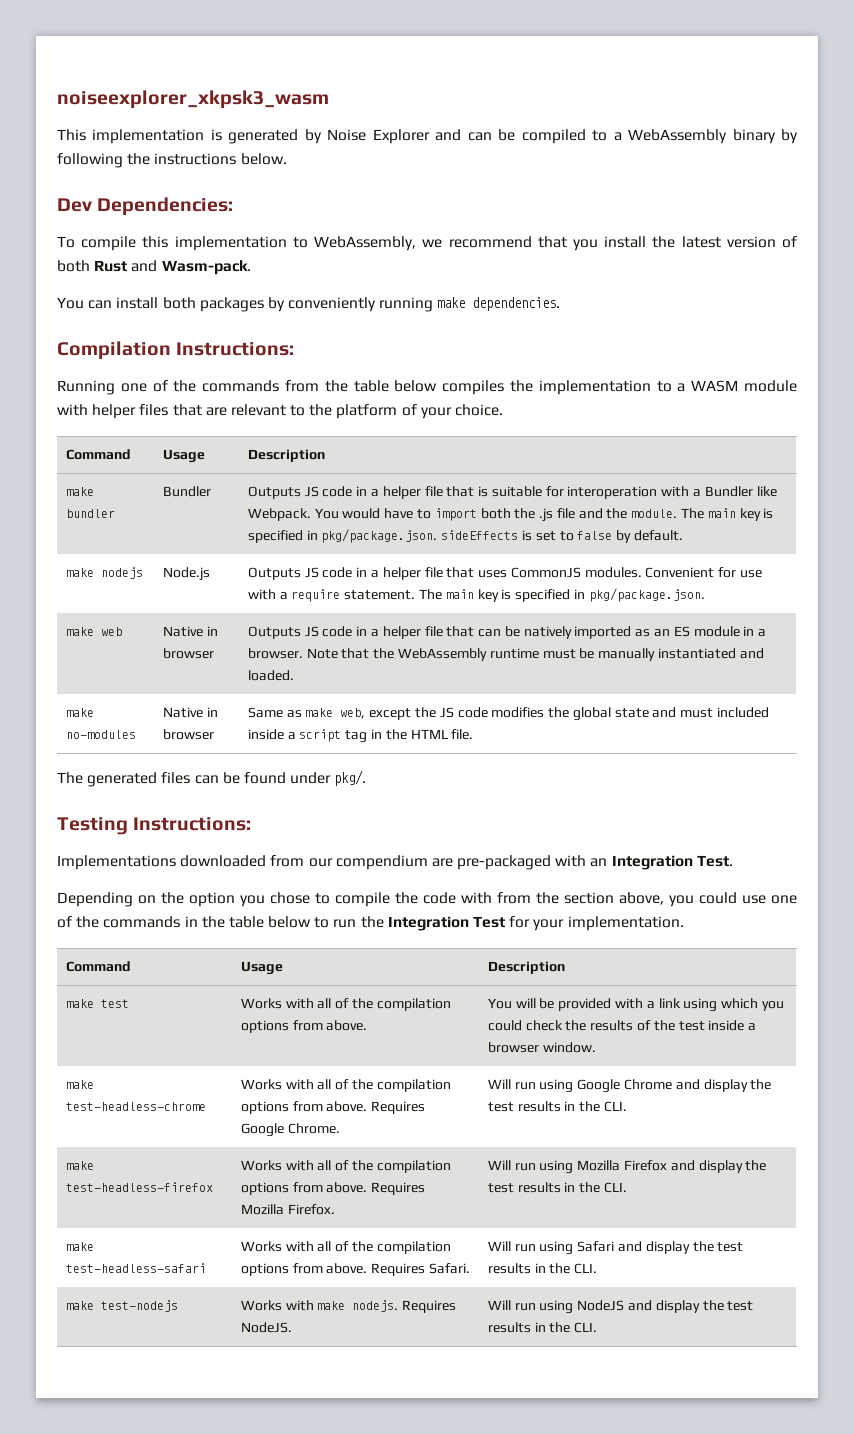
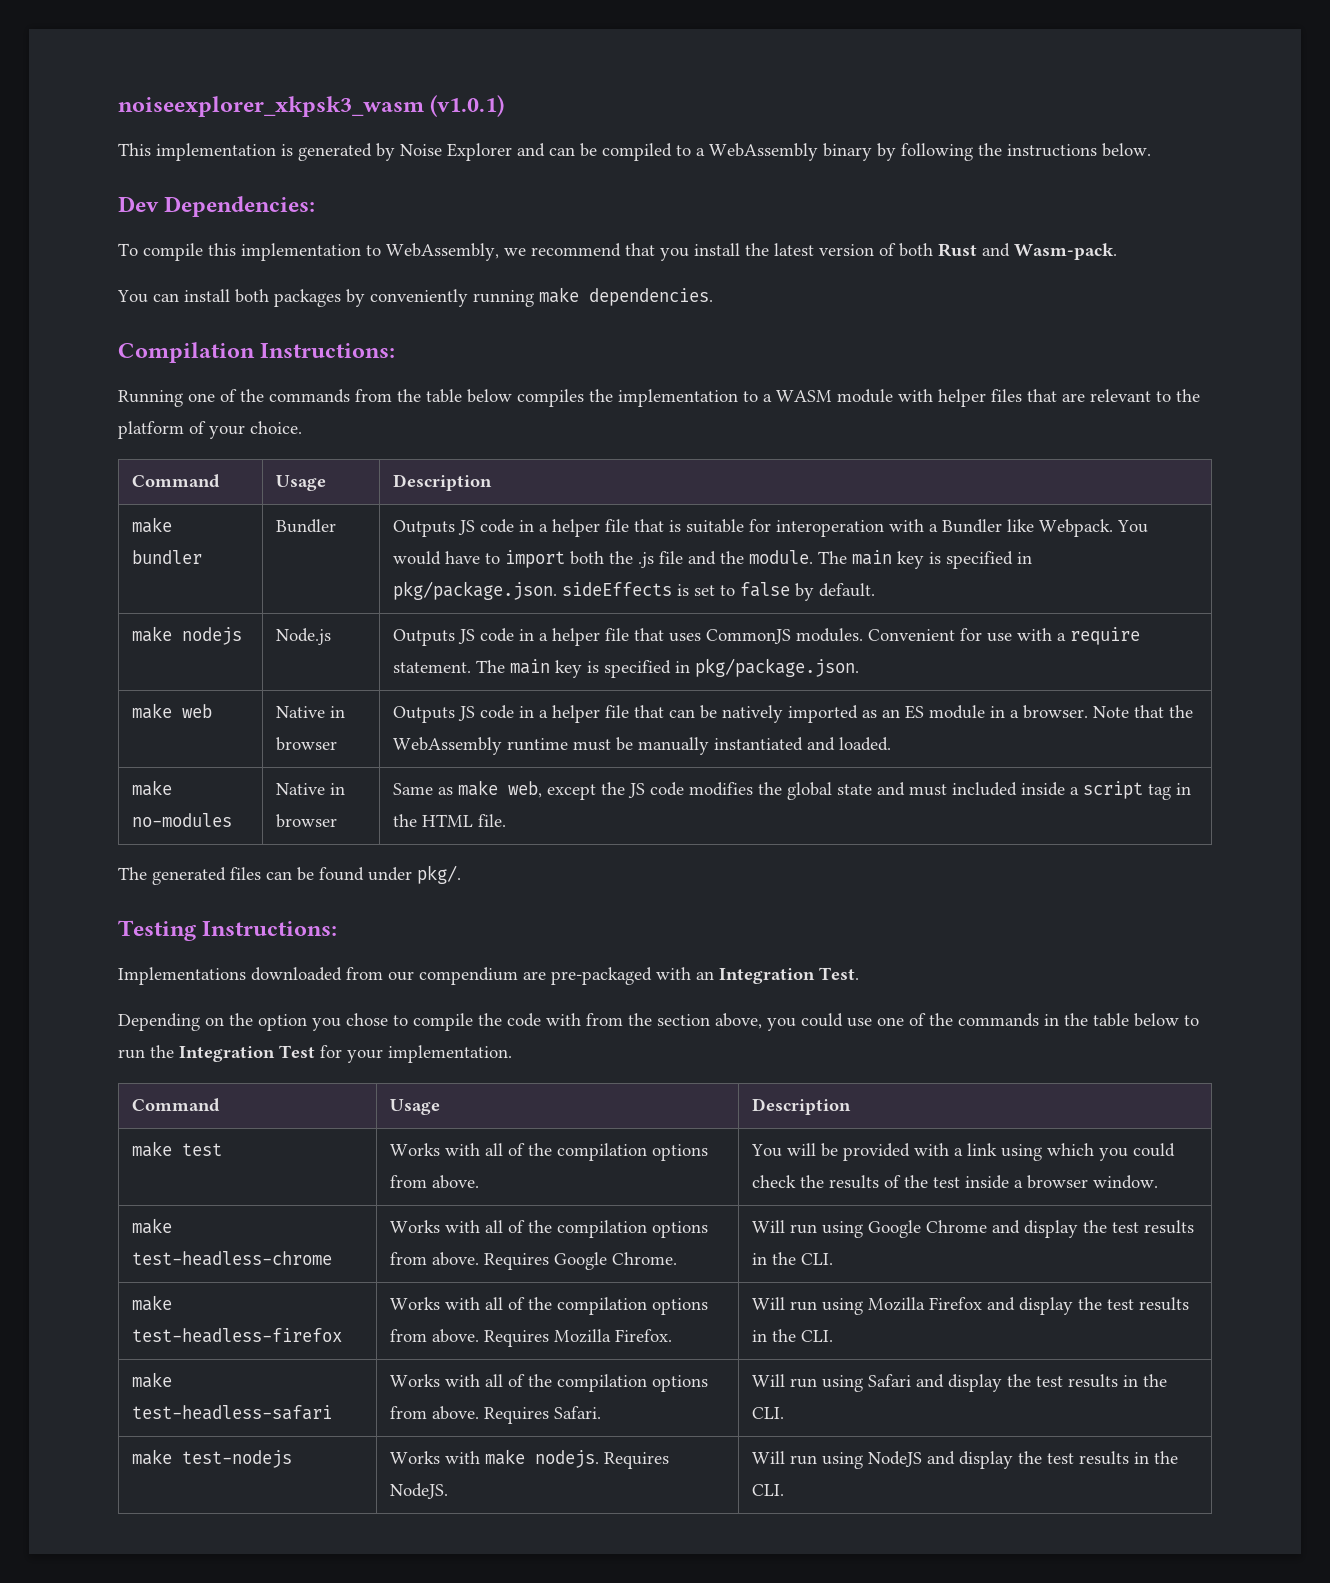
(329, 99) none -> [430,95,505,117] (v1.0.1)

